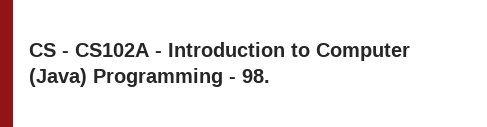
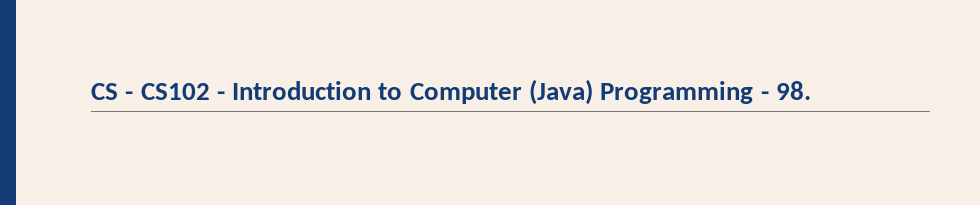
[75,43,149,57] CS102A -> [140,83,210,100] CS102

